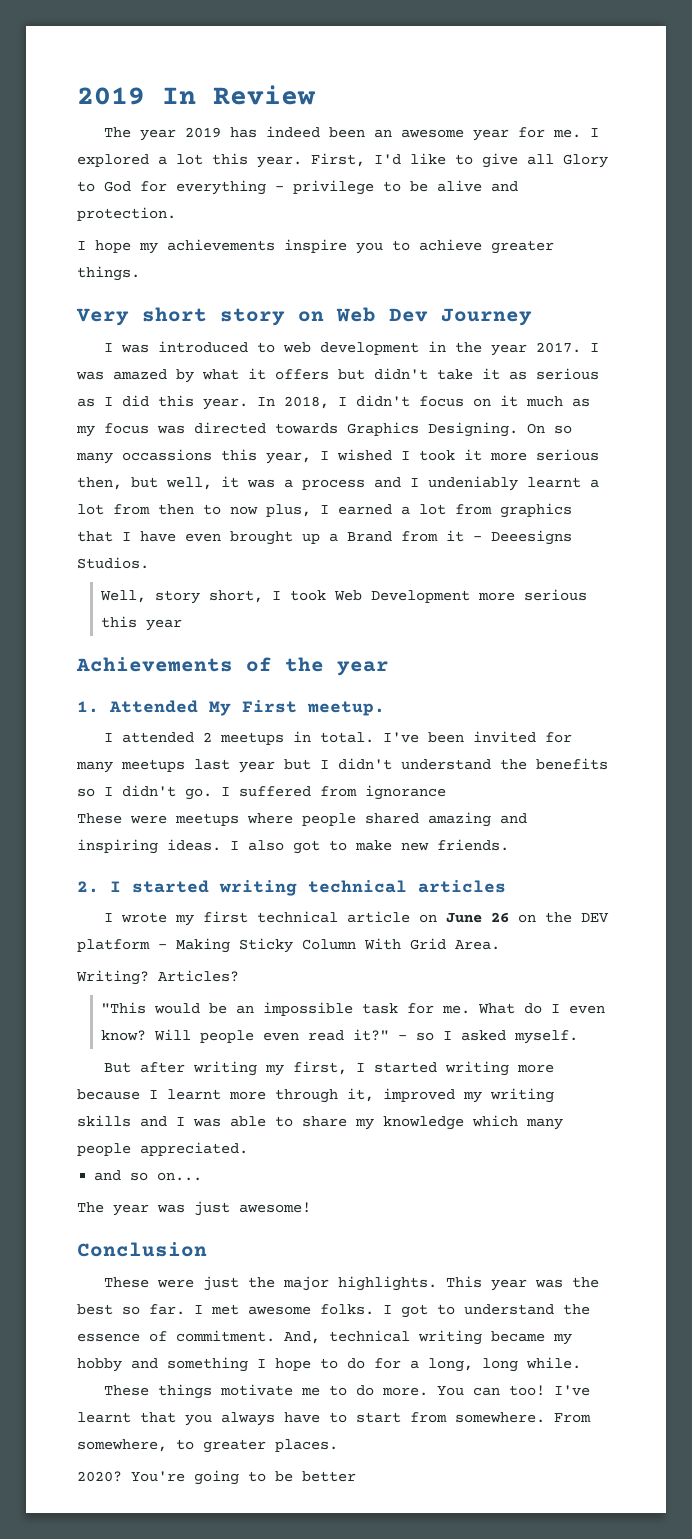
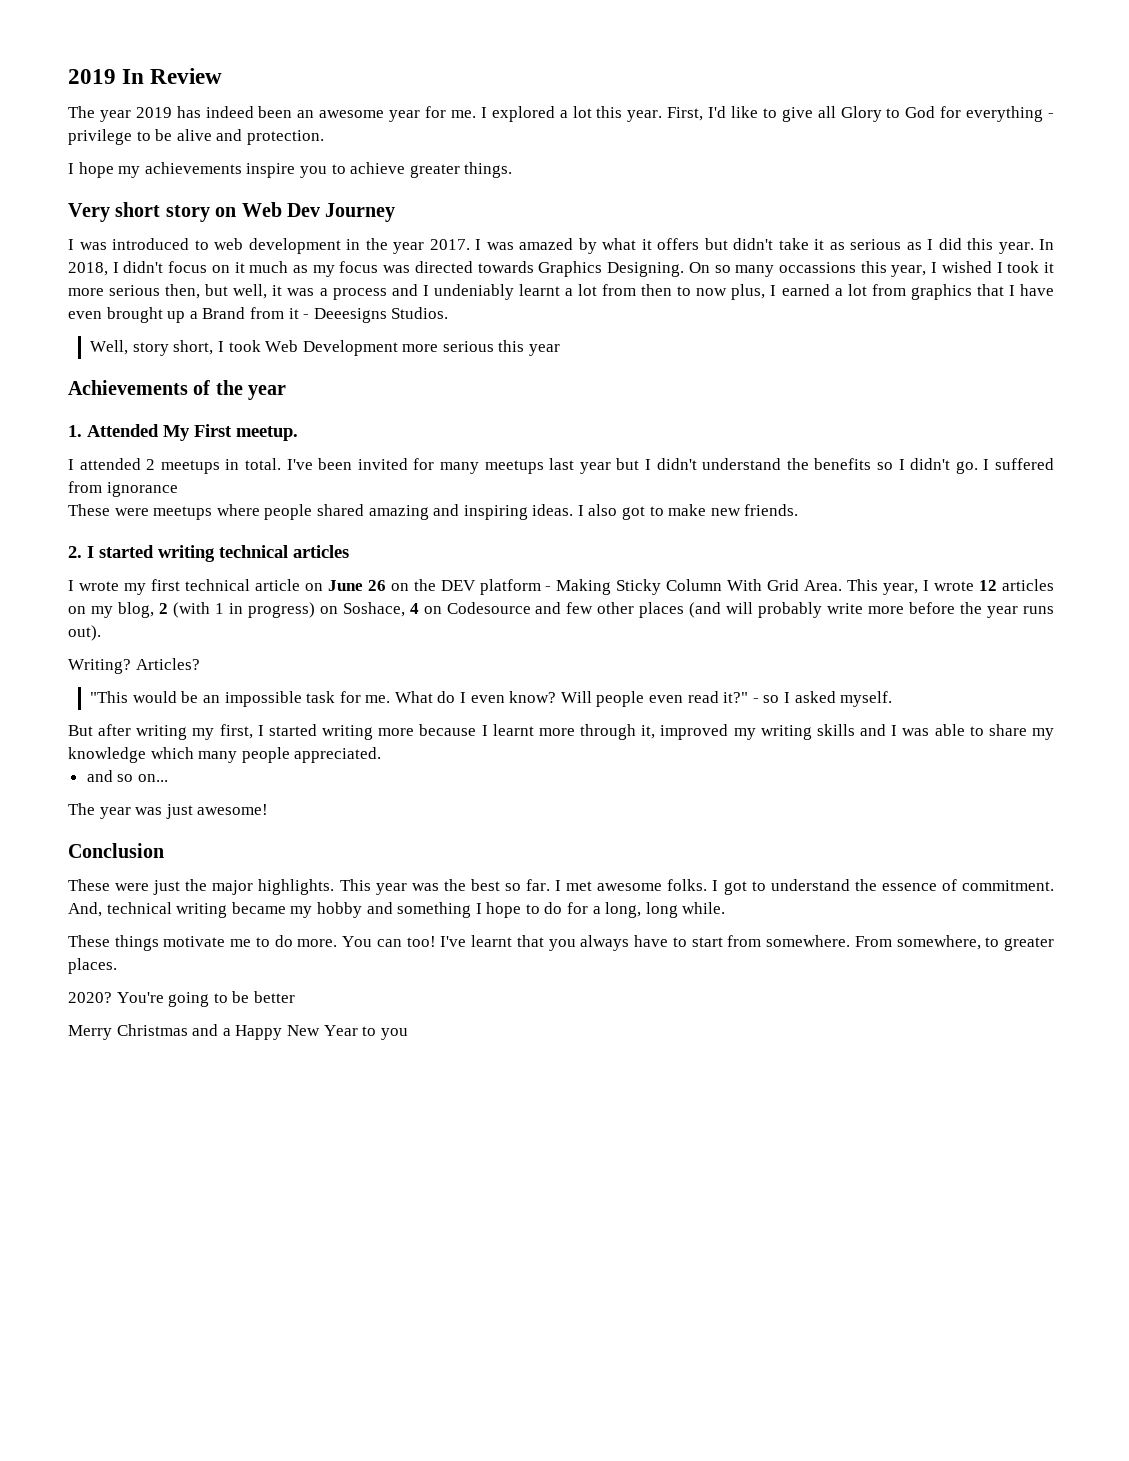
(500, 945) none -> [847,579,1055,595] [68,602,1055,618] [68,625,101,641] This year, I wrote 12 articles on my blog, 2 (with 1 in progress) on Soshace, 4 on Codesource and few other places (and will probably write more before the year runs out).
(356, 1476) none -> [68,1024,408,1040] // Merry Christmas and a Happy New Year to you

